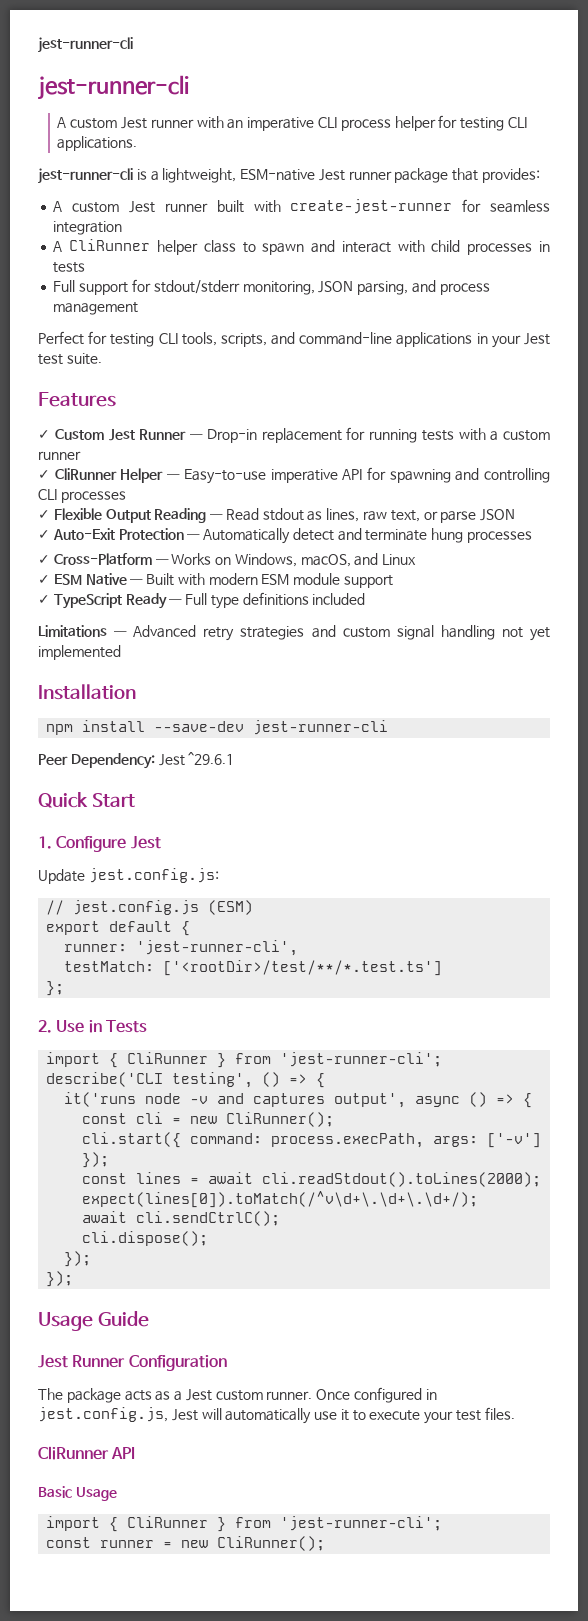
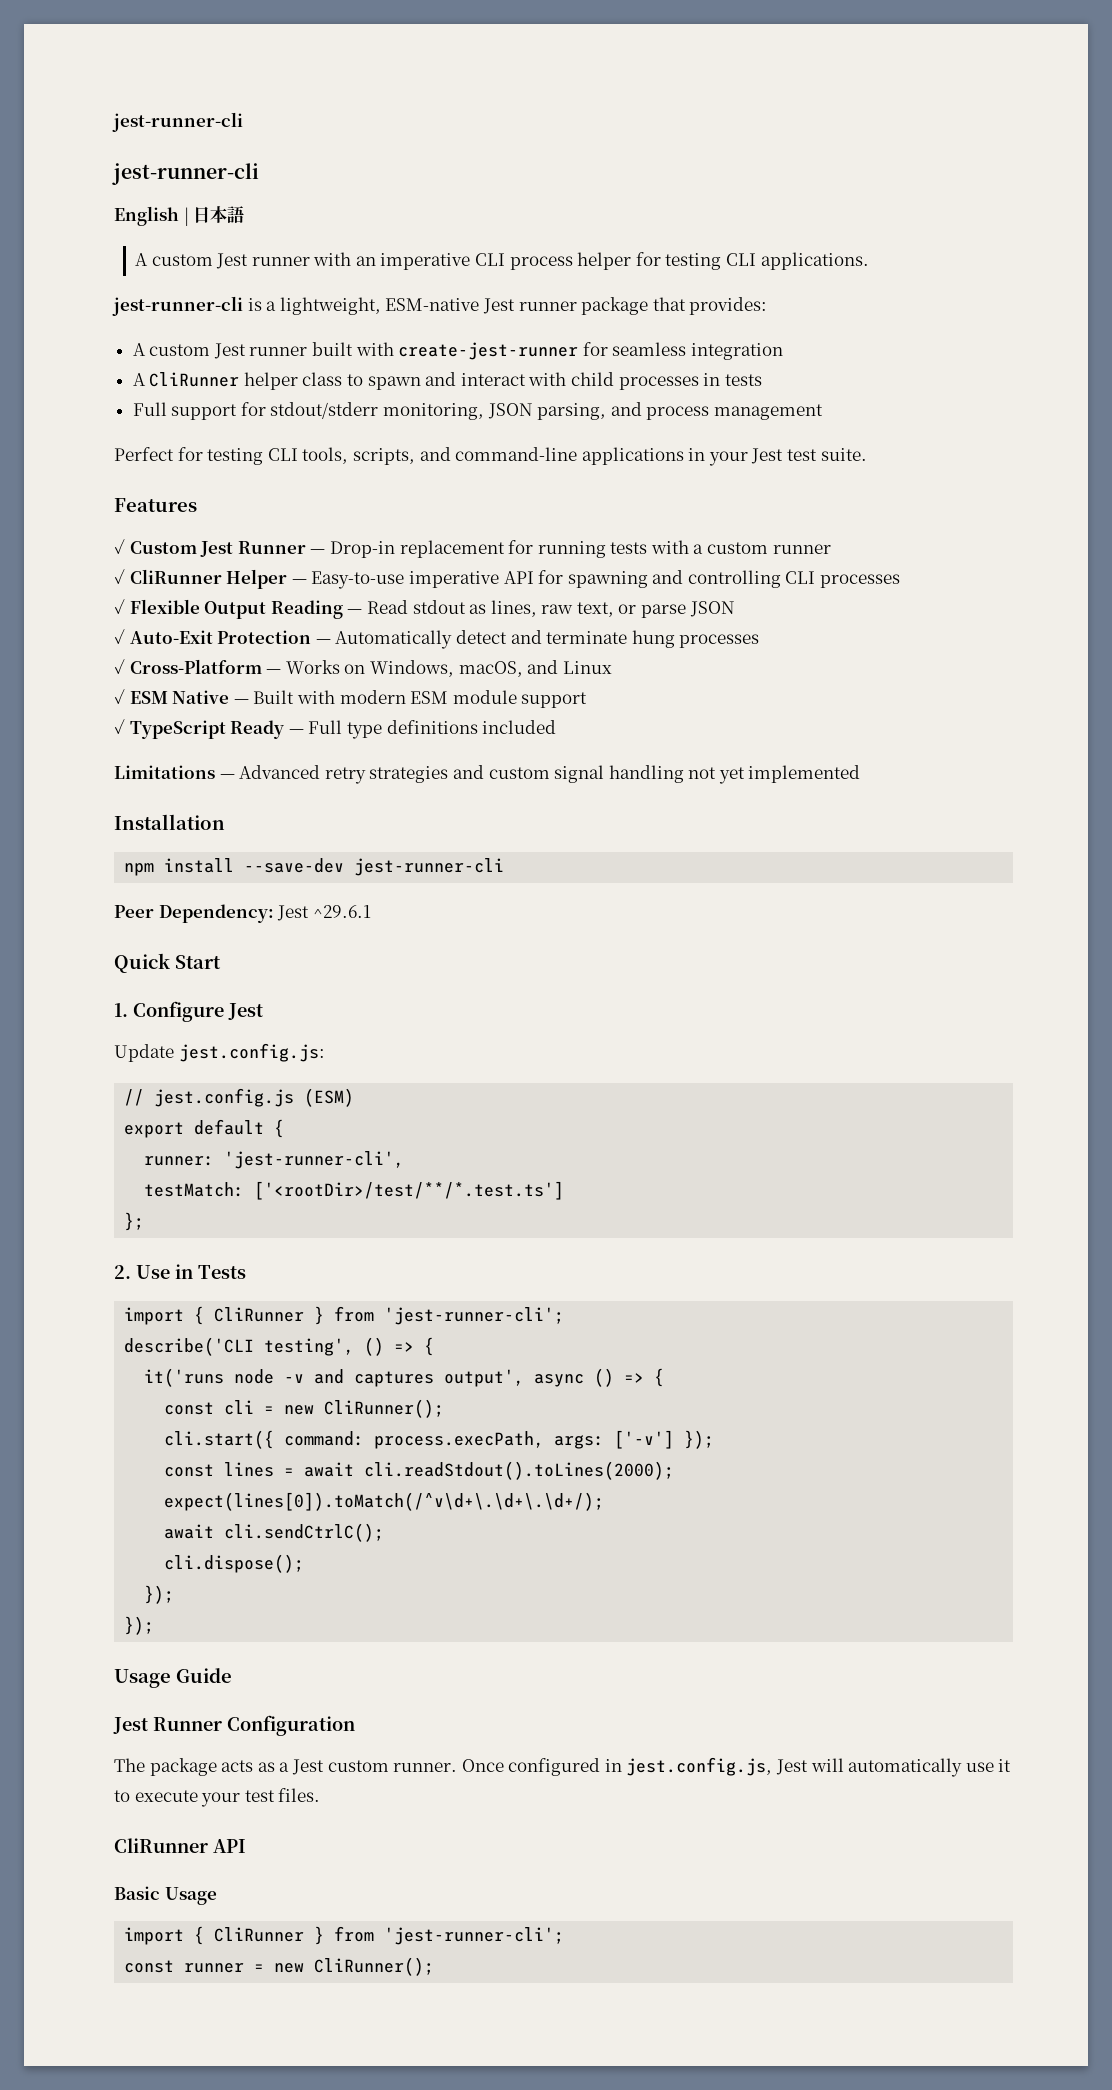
(189, 87) none -> [114,206,245,226] // English | 日本語

